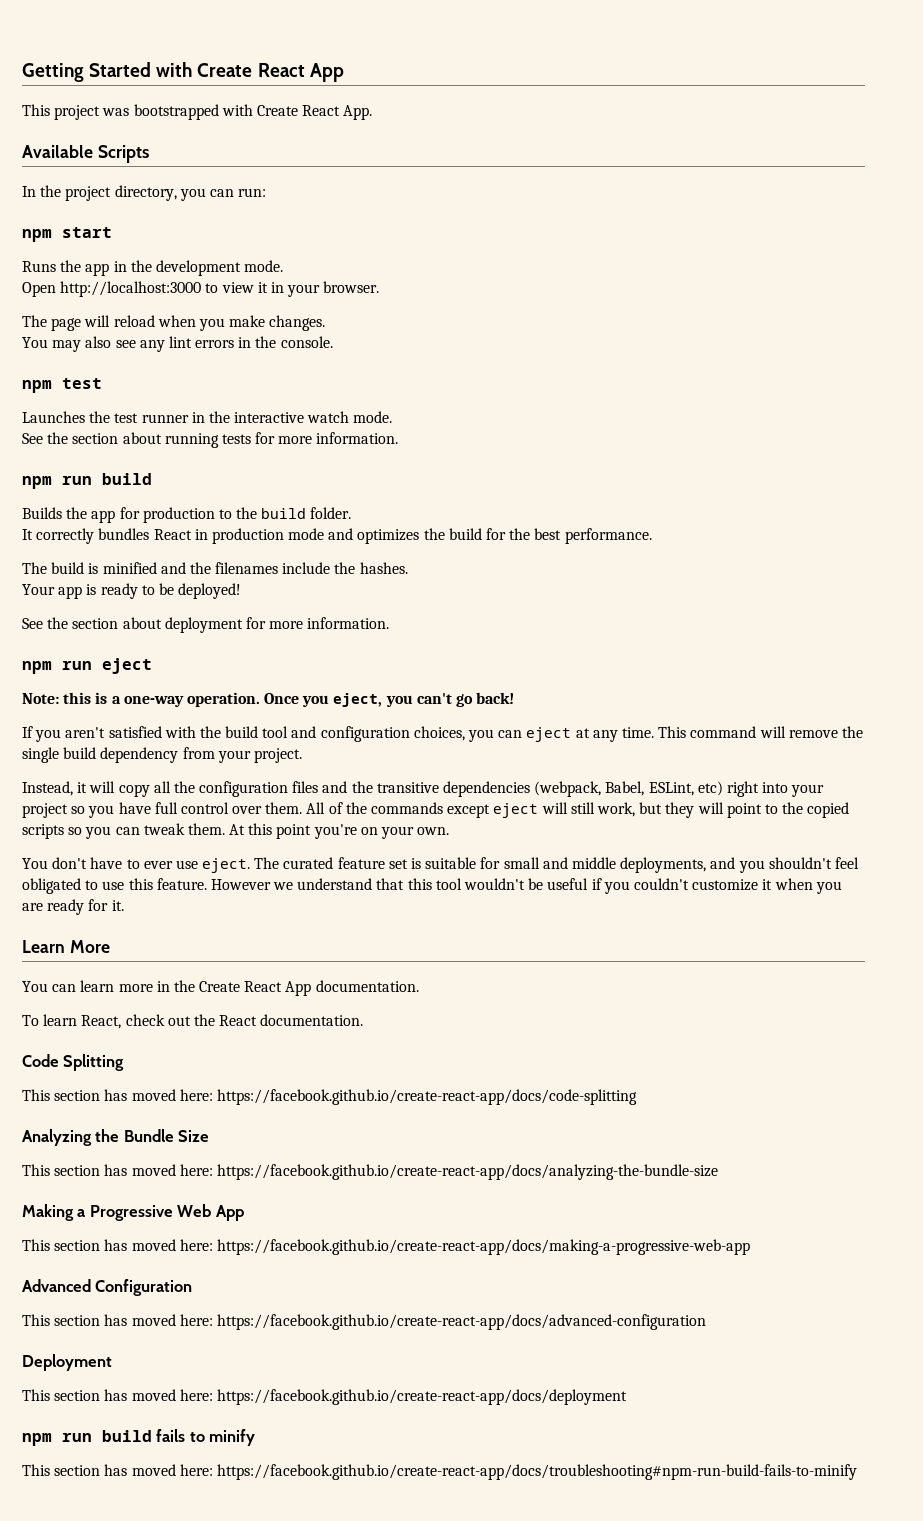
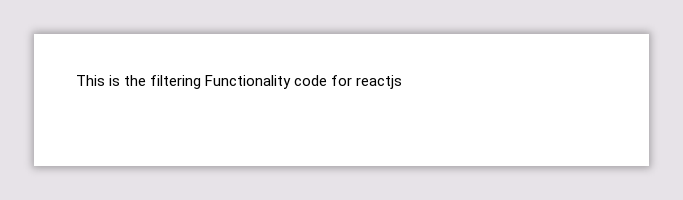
[22,62,344,82] [22,104,373,120] [22,145,149,163] [22,185,267,201] [22,227,112,242] [22,260,284,276] [22,281,380,297] [22,315,326,331] [22,336,333,352] [22,378,102,393] [22,411,393,423] [22,432,399,448] [22,473,152,489] [22,507,352,523] [22,528,652,544] [22,562,408,574] [22,583,242,599] [22,617,390,633] [22,658,152,674] [22,692,515,707] [22,726,863,742] [22,747,302,763] [22,781,825,797] [22,802,850,818] [22,823,450,839] [22,857,859,873] [22,878,842,894] [22,899,124,915] [22,940,110,953] [22,980,419,996] [22,1014,364,1029] [22,1054,125,1071] [22,1089,637,1105] [22,1129,210,1146] [22,1164,718,1180] [22,1204,244,1221] [22,1239,750,1255] [22,1279,193,1296] [22,1314,706,1330] [22,1354,112,1371] [22,1389,627,1405] [22,1429,256,1446] [22,1464,857,1480] Getting Started with Create React App // This project was bootstrapped with Create React App. // Available Scripts // In the project directory, you can run: // npm start // Runs the app in the development mode. // Open http://localhost:3000 to view it in your browser. // The page will reload when you make changes. // You may also see any lint errors in the console. // npm test // Launches the test runner in the interactive watch mode. // See the section about running tests for more information. // npm run build // Builds the app for production to the build folder. // It correctly bundles React in production mode and optimizes the build for the best performance. // The build is minified and the filenames include the hashes. // Your app is ready to be deployed! // See the section about deployment for more information. // npm run eject // Note: this is a one-way operation. Once you eject, you can't go back! // If you aren't satisfied with the build tool and configuration choices, you can eject at any time. This command will remove the single build dependency from your project. // Instead, it will copy all the configuration files and the transitive dependencies (webpack, Babel, ESLint, etc) right into your project so you have full control over them. All of the commands except eject will still work, but they will point to the copied scripts so you can tweak them. At this point you're on your own. // You don't have to ever use eject. The curated feature set is suitable for small and middle deployments, and you shouldn't feel obligated to use this feature. However we understand that this tool wouldn't be useful if you couldn't customize it when you are ready for it. // Learn More // You can learn more in the Create React App documentation. // To learn React, check out the React documentation. // Code Splitting // This section has moved here: https://facebook.github.io/create-react-app/docs/code-splitting // Analyzing the Bundle Size // This section has moved here: https://facebook.github.io/create-react-app/docs/analyzing-the-bundle-size // Making a Progressive Web App // This section has moved here: https://facebook.github.io/create-react-app/docs/making-a-progressive-web-app // Advanced Configuration // This section has moved here: https://facebook.github.io/create-react-app/docs/advanced-configuration // Deployment // This section has moved here: https://facebook.github.io/create-react-app/docs/deployment // npm run build fails to minify // This section has moved here: https://facebook.github.io/create-react-app/docs/troubleshooting#npm-run-build-fails-to-minify -> [76,75,403,89] This is the filtering Functionality code for reactjs

